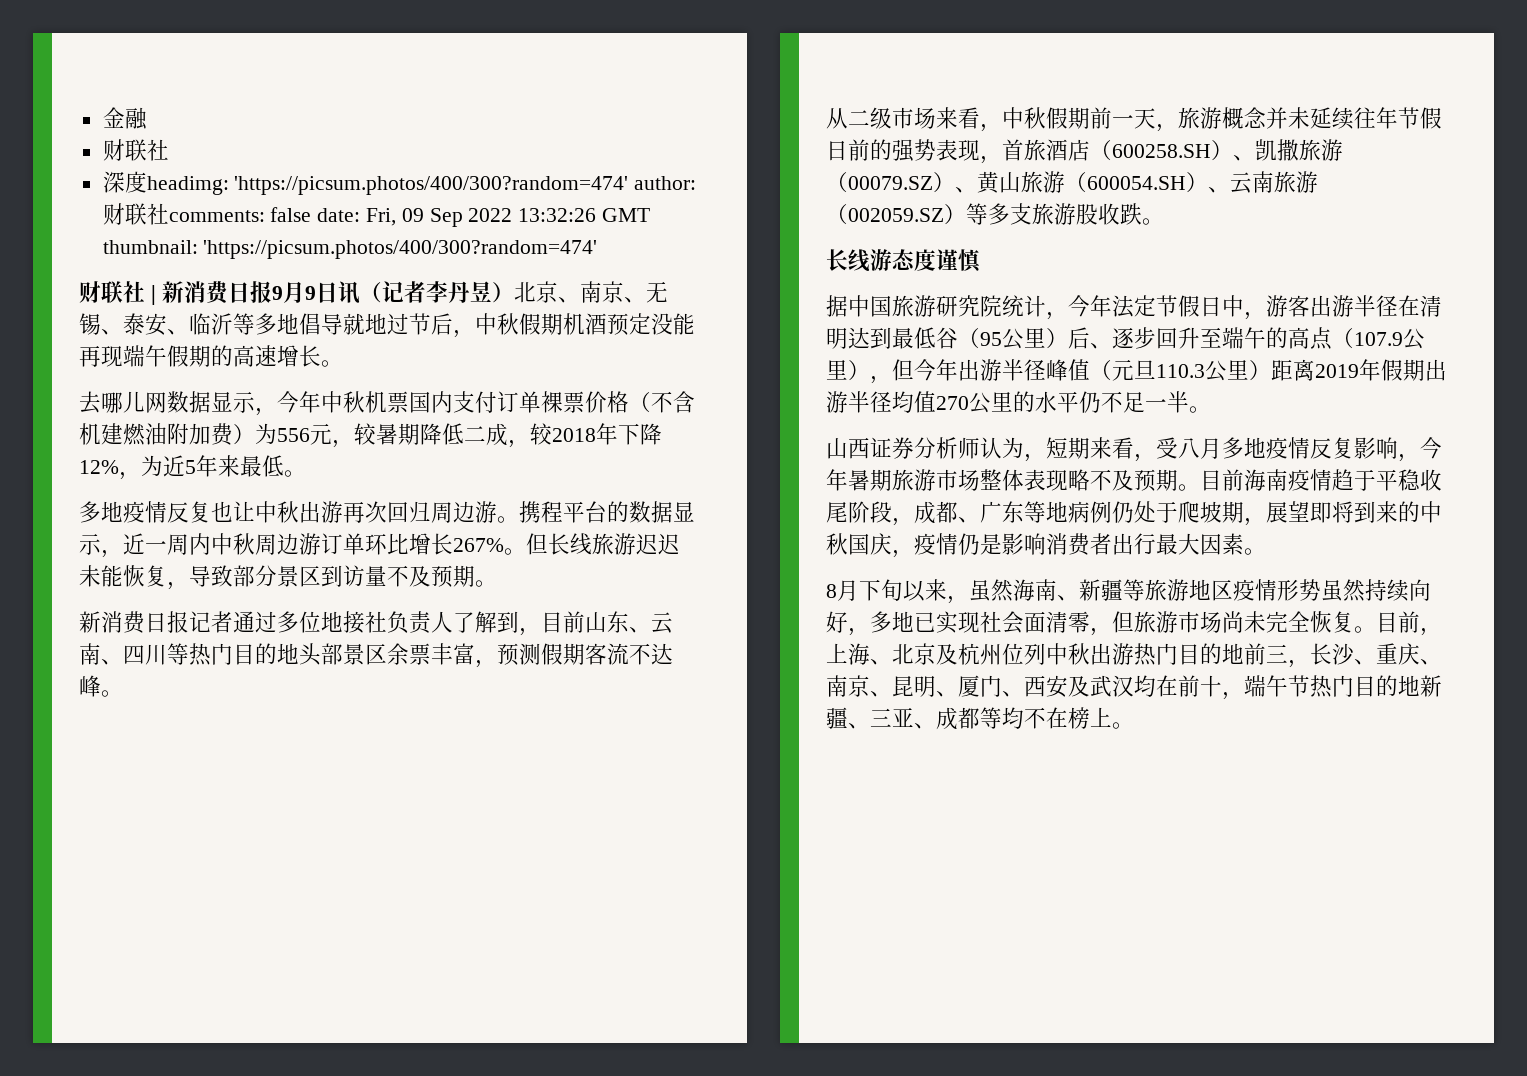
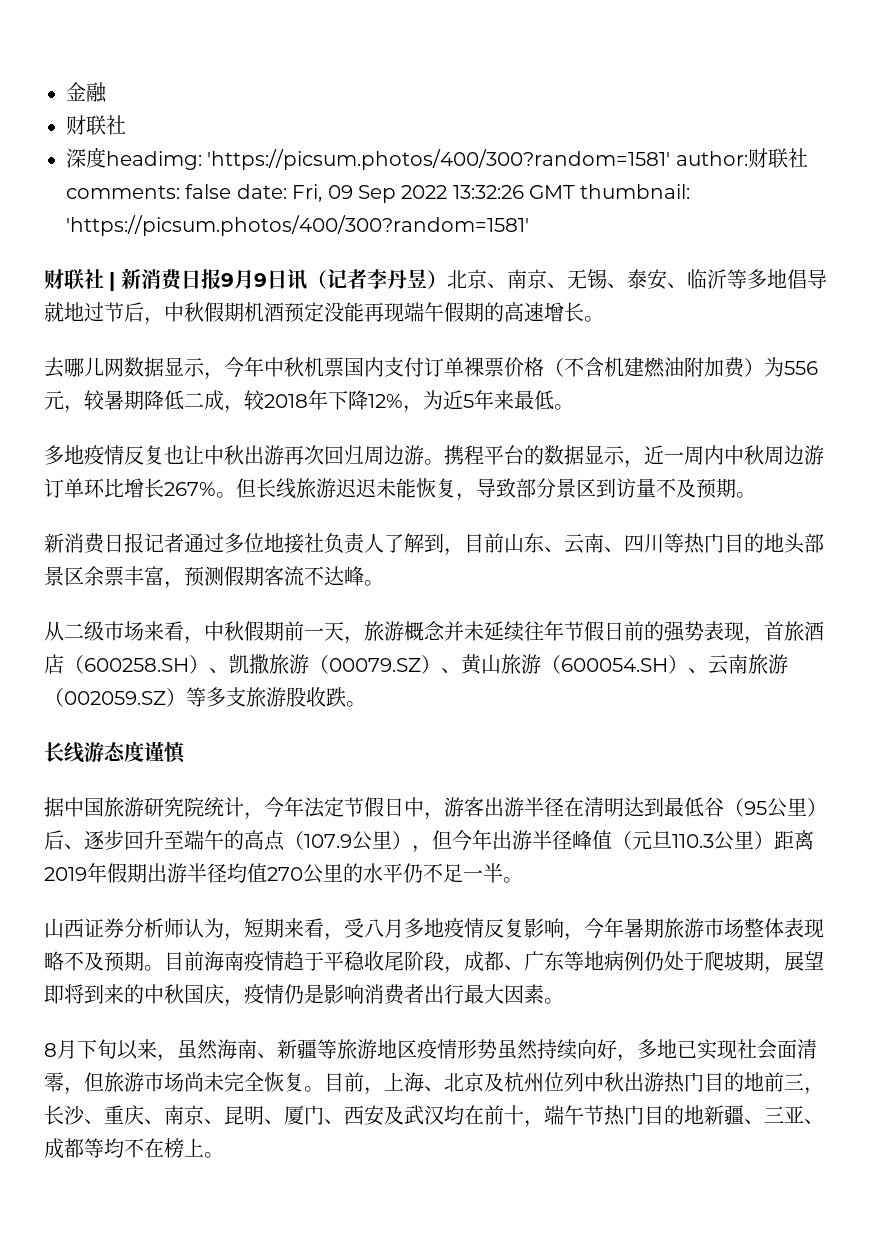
[234,176,629,195] 'https://picsum.photos/400/300?random=474' -> [207,149,671,170] 'https://picsum.photos/400/300?random=1581'
[203,240,598,259] 'https://picsum.photos/400/300?random=474' -> [66,215,529,236] 'https://picsum.photos/400/300?random=1581'

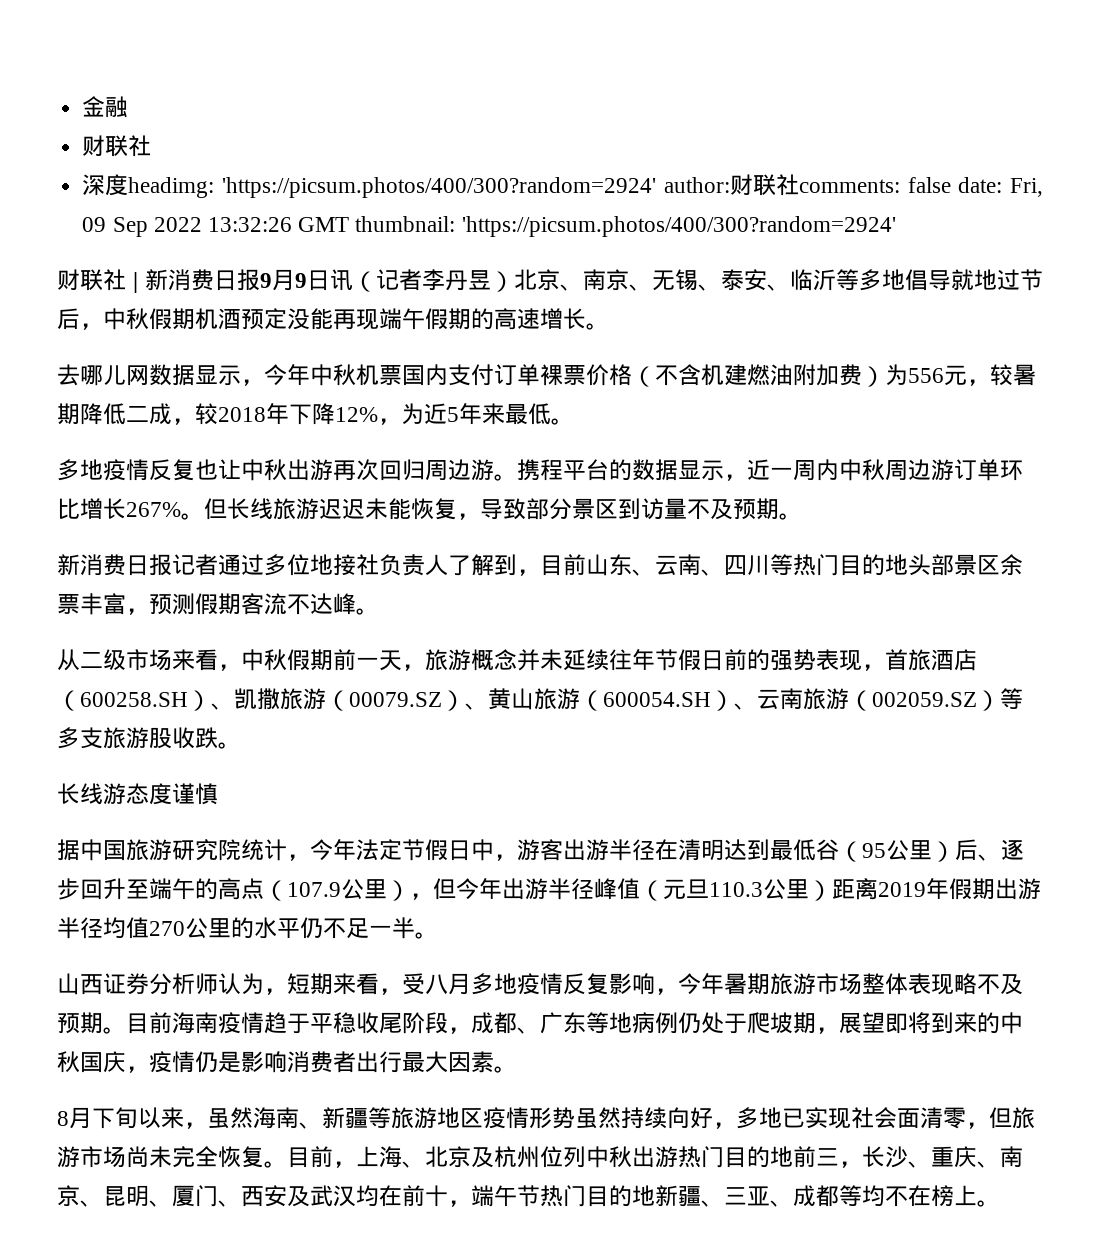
[207,149,671,170] 'https://picsum.photos/400/300?random=1581' -> [222,177,657,198] 'https://picsum.photos/400/300?random=2924'
[66,215,529,236] 'https://picsum.photos/400/300?random=1581' -> [461,216,896,237] 'https://picsum.photos/400/300?random=2924'

